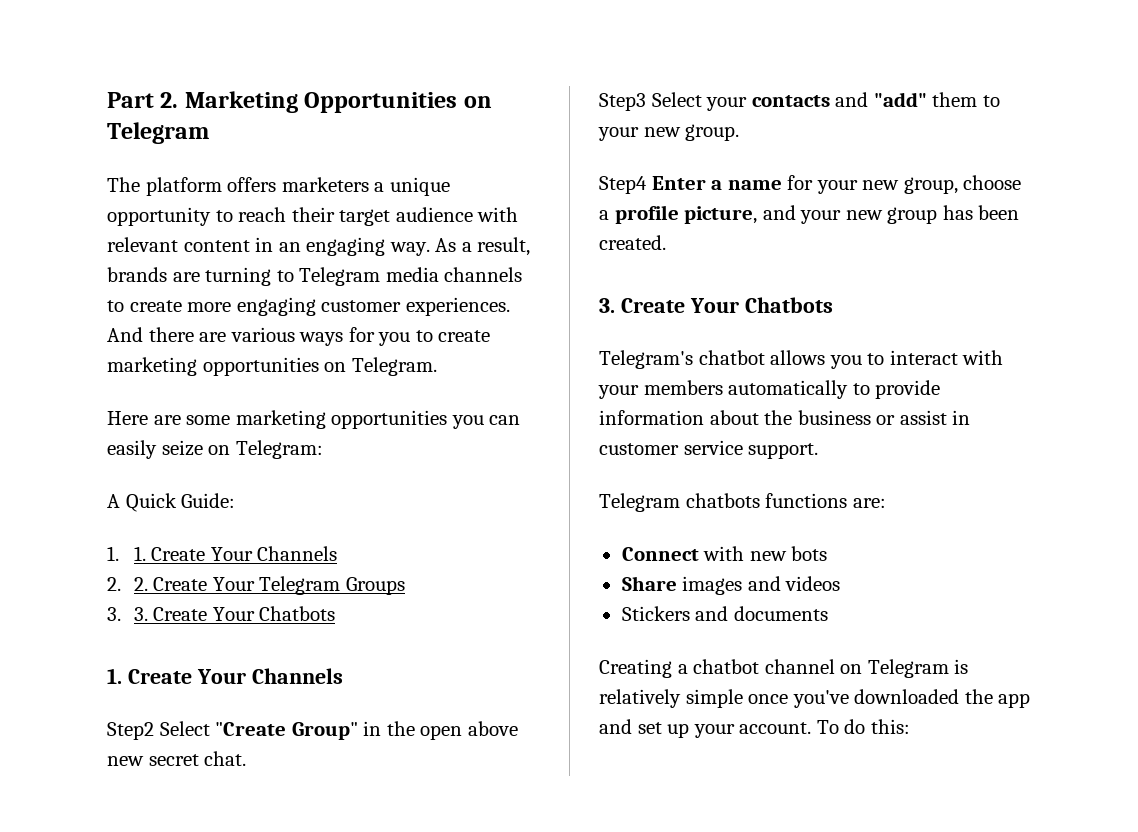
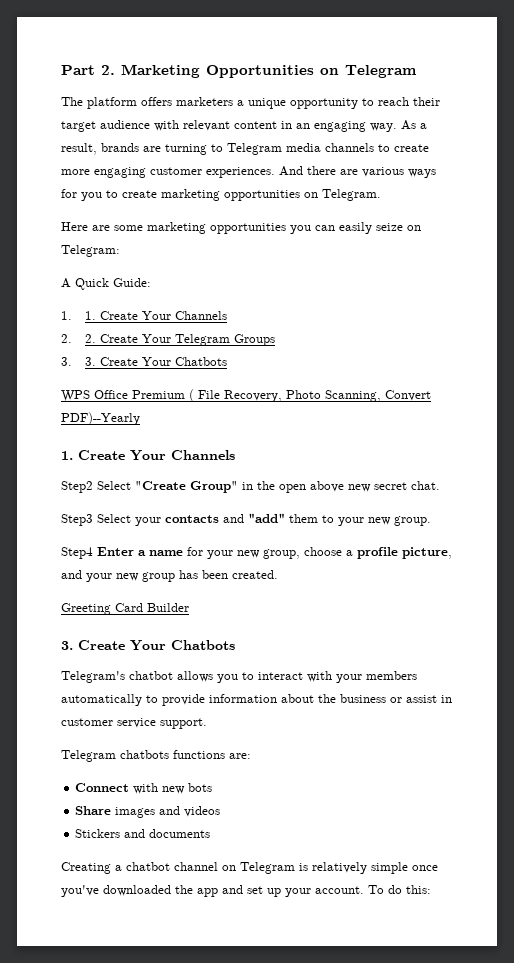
(336, 613) none -> [61,389,431,402] [61,412,140,425] // WPS Office Premium ( File Recovery, Photo Scanning, Convert PDF)--Yearly
(666, 242) none -> [61,603,189,615] // Greeting Card Builder

